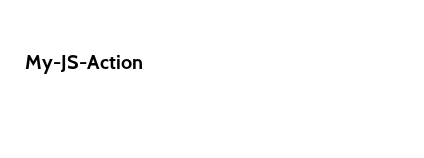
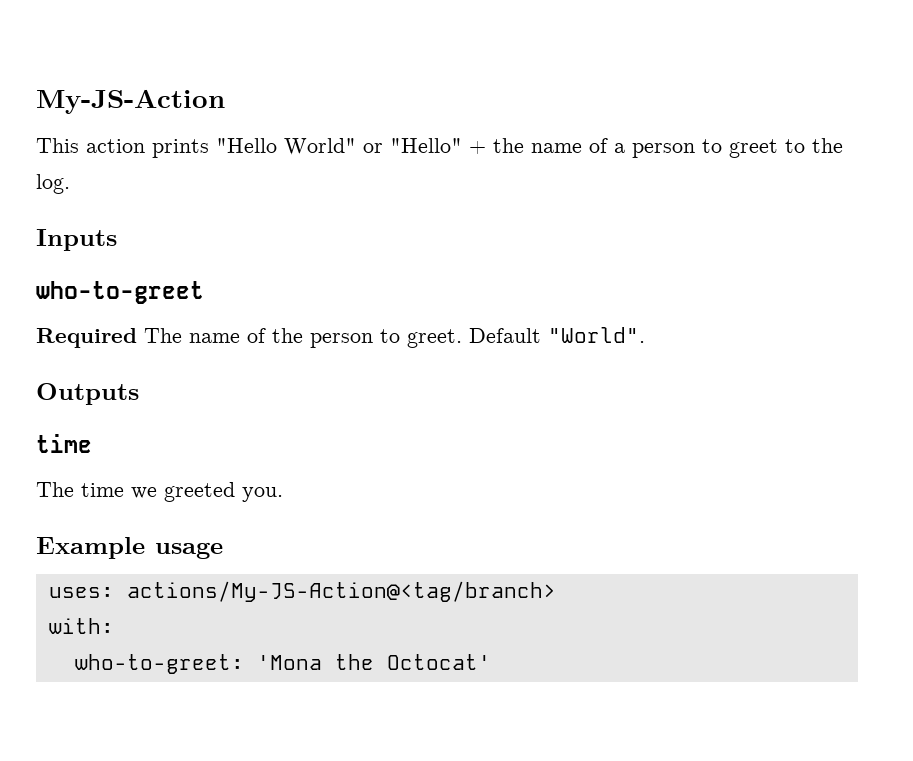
(143, 64) none -> [36,138,843,158] [36,174,70,194] [36,229,117,251] [36,281,204,304] [36,327,645,348] [36,383,139,405] [36,434,92,453] [36,482,283,502] [36,537,223,559] [48,581,556,602] [48,618,114,634] [74,654,491,674] // This action prints "Hello World" or "Hello" + the name of a person to greet to the log. // Inputs // who-to-greet // Required The name of the person to greet. Default "World". // Outputs // time // The time we greeted you. // Example usage // uses: actions/My-JS-Action@<tag/branch> // with: // who-to-greet: 'Mona the Octocat'

